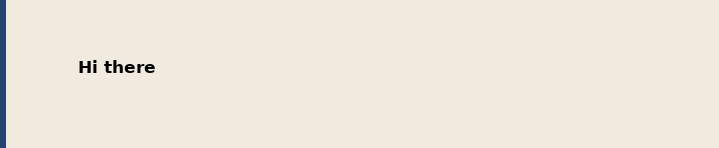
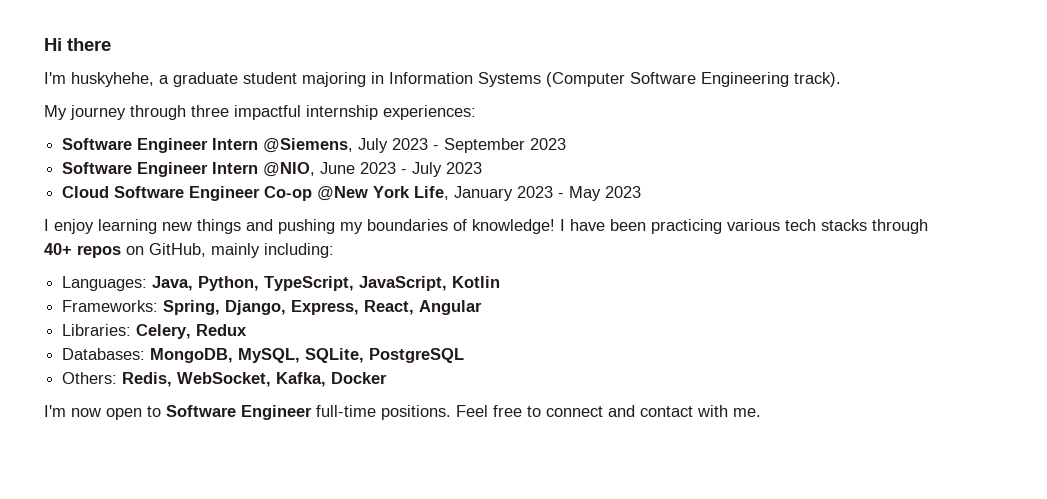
(156, 66) none -> [44,72,841,87] [44,105,476,120] [62,138,567,153] [62,162,483,177] [62,186,642,201] [44,219,928,234] [44,243,334,258] [62,276,501,291] [62,300,483,315] [62,324,248,339] [62,348,465,363] [62,372,388,387] [44,405,761,420] // I'm huskyhehe, a graduate student majoring in Information Systems (Computer Software Engineering track). // My journey through three impactful internship experiences: // Software Engineer Intern @Siemens, July 2023 - September 2023 // Software Engineer Intern @NIO, June 2023 - July 2023 // Cloud Software Engineer Co-op @New York Life, January 2023 - May 2023 // I enjoy learning new things and pushing my boundaries of knowledge! I have been practicing various tech stacks through 40+ repos on GitHub, mainly including: // Languages: Java, Python, TypeScript, JavaScript, Kotlin // Frameworks: Spring, Django, Express, React, Angular // Libraries: Celery, Redux // Databases: MongoDB, MySQL, SQLite, PostgreSQL // Others: Redis, WebSocket, Kafka, Docker // I'm now open to Software Engineer full-time positions. Feel free to connect and contact with me.

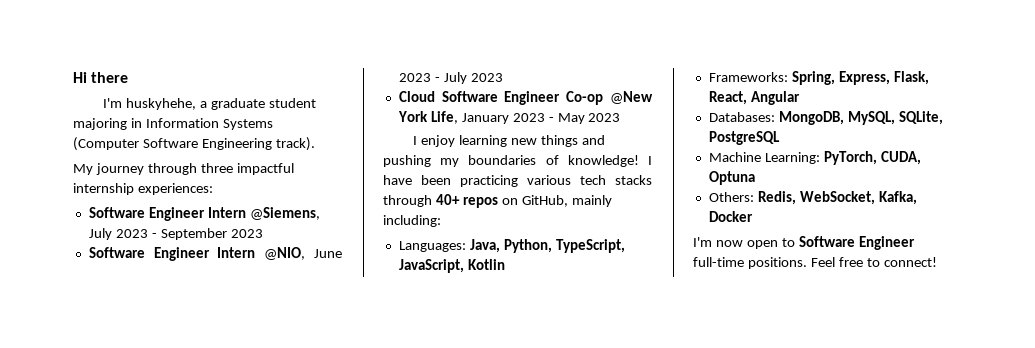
[225,300,360,315] Django, Express, -> [838,71,929,85] Express, Flask,
[62,324,248,339] // Libraries: Celery, Redux -> (800, 98) none
(465, 355) none -> [708,151,921,165] [708,171,755,185] // Machine Learning: PyTorch, CUDA, Optuna
[546,405,761,417] connect and contact with me. -> [883,257,937,267] connect!

